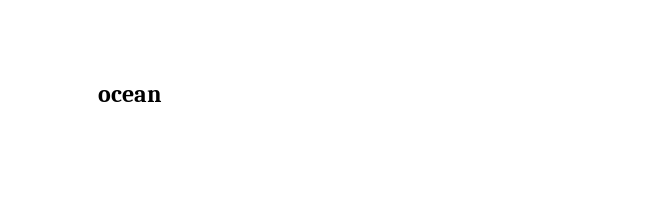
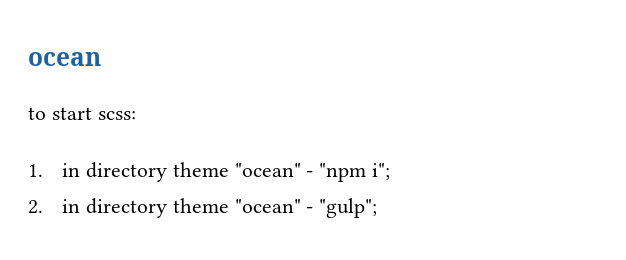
(162, 96) none -> [28,107,136,120] [28,162,391,182] [28,198,378,218] // to start scss: // 1. in directory theme "ocean" - "npm i"; // 2. in directory theme "ocean" - "gulp";

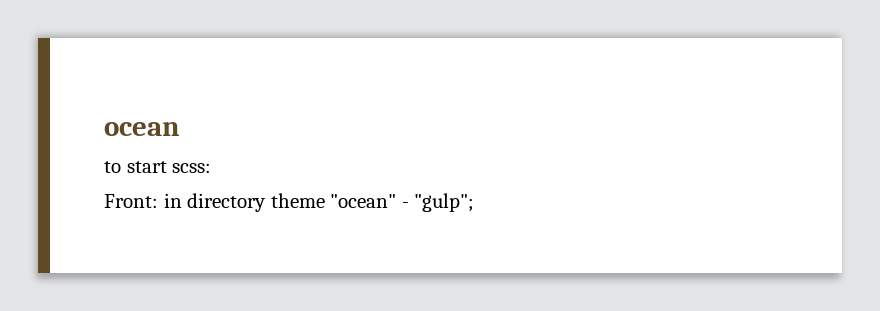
[28,162,391,182] [28,200,43,214] 1. in directory theme "ocean" - "npm i"; // 2. -> [104,194,158,208] Front:

